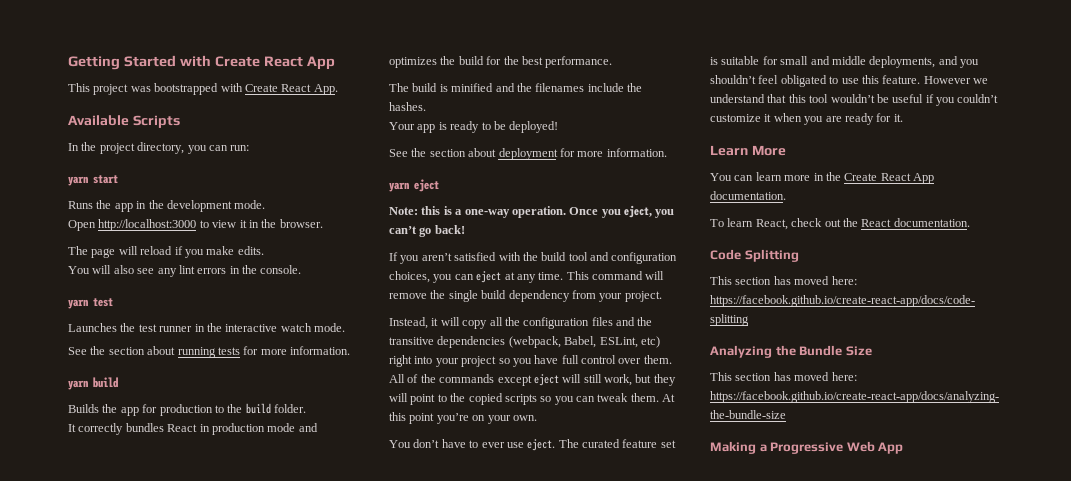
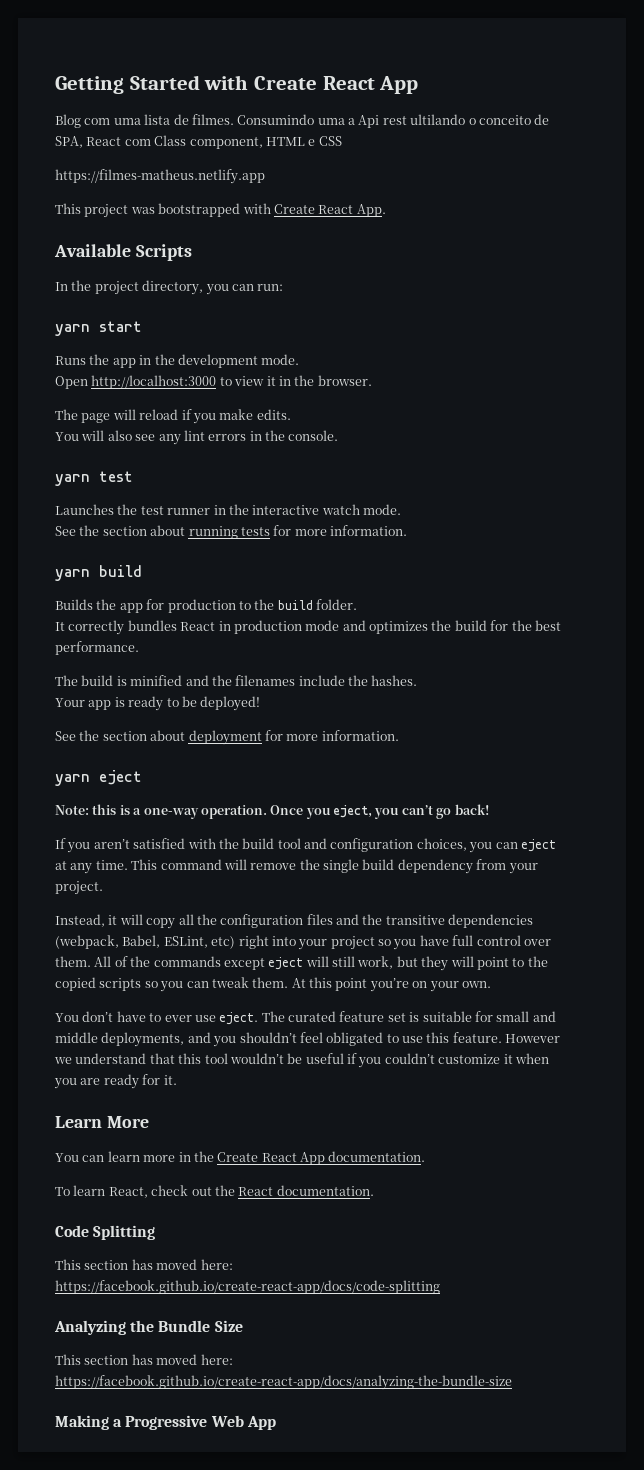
(335, 63) none -> [55,114,550,128] [55,135,342,149] [55,169,265,184] // Blog com uma lista de filmes. Consumindo uma a Api rest ultilando o conceito de SPA, React com Class component, HTML e CSS // https://filmes-matheus.netlify.app

